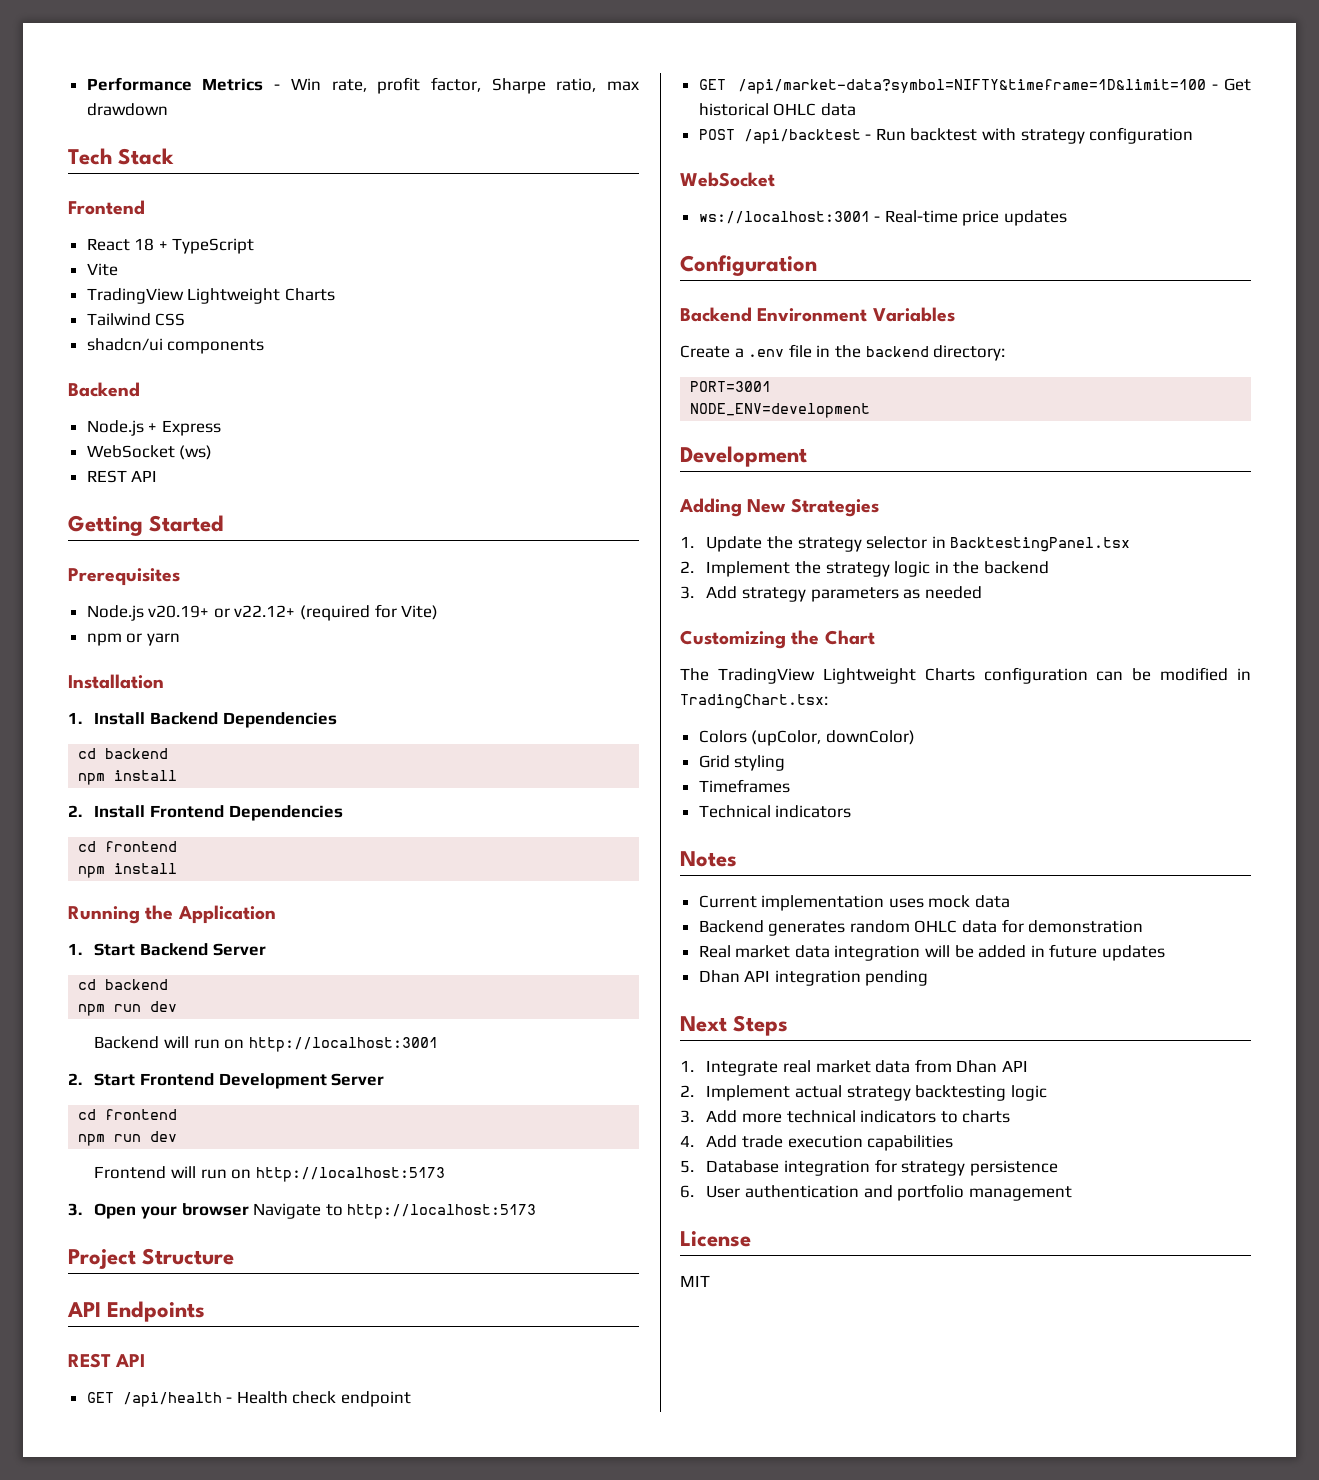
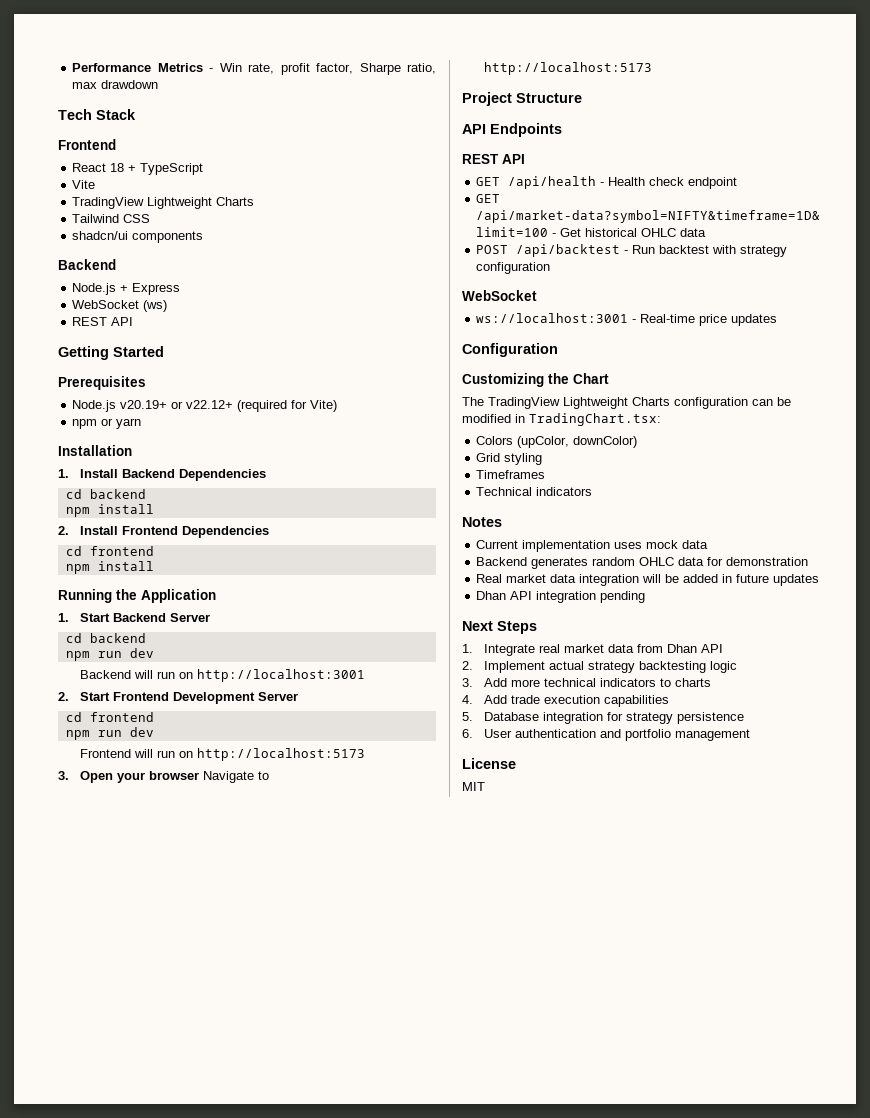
[680,307,955,322] [680,344,1006,361] [690,381,772,392] [690,403,871,418] [680,446,807,467] [679,498,879,517] [680,536,1131,552] [680,561,1049,577] [680,586,982,602] // Backend Environment Variables // Create a .env file in the backend directory: // PORT=3001 // NODE_ENV=development // Development // Adding New Strategies // 1. Update the strategy selector in BacktestingPanel.tsx // 2. Implement the strategy logic in the backend // 3. Add strategy parameters as needed -> (558, 350) none

